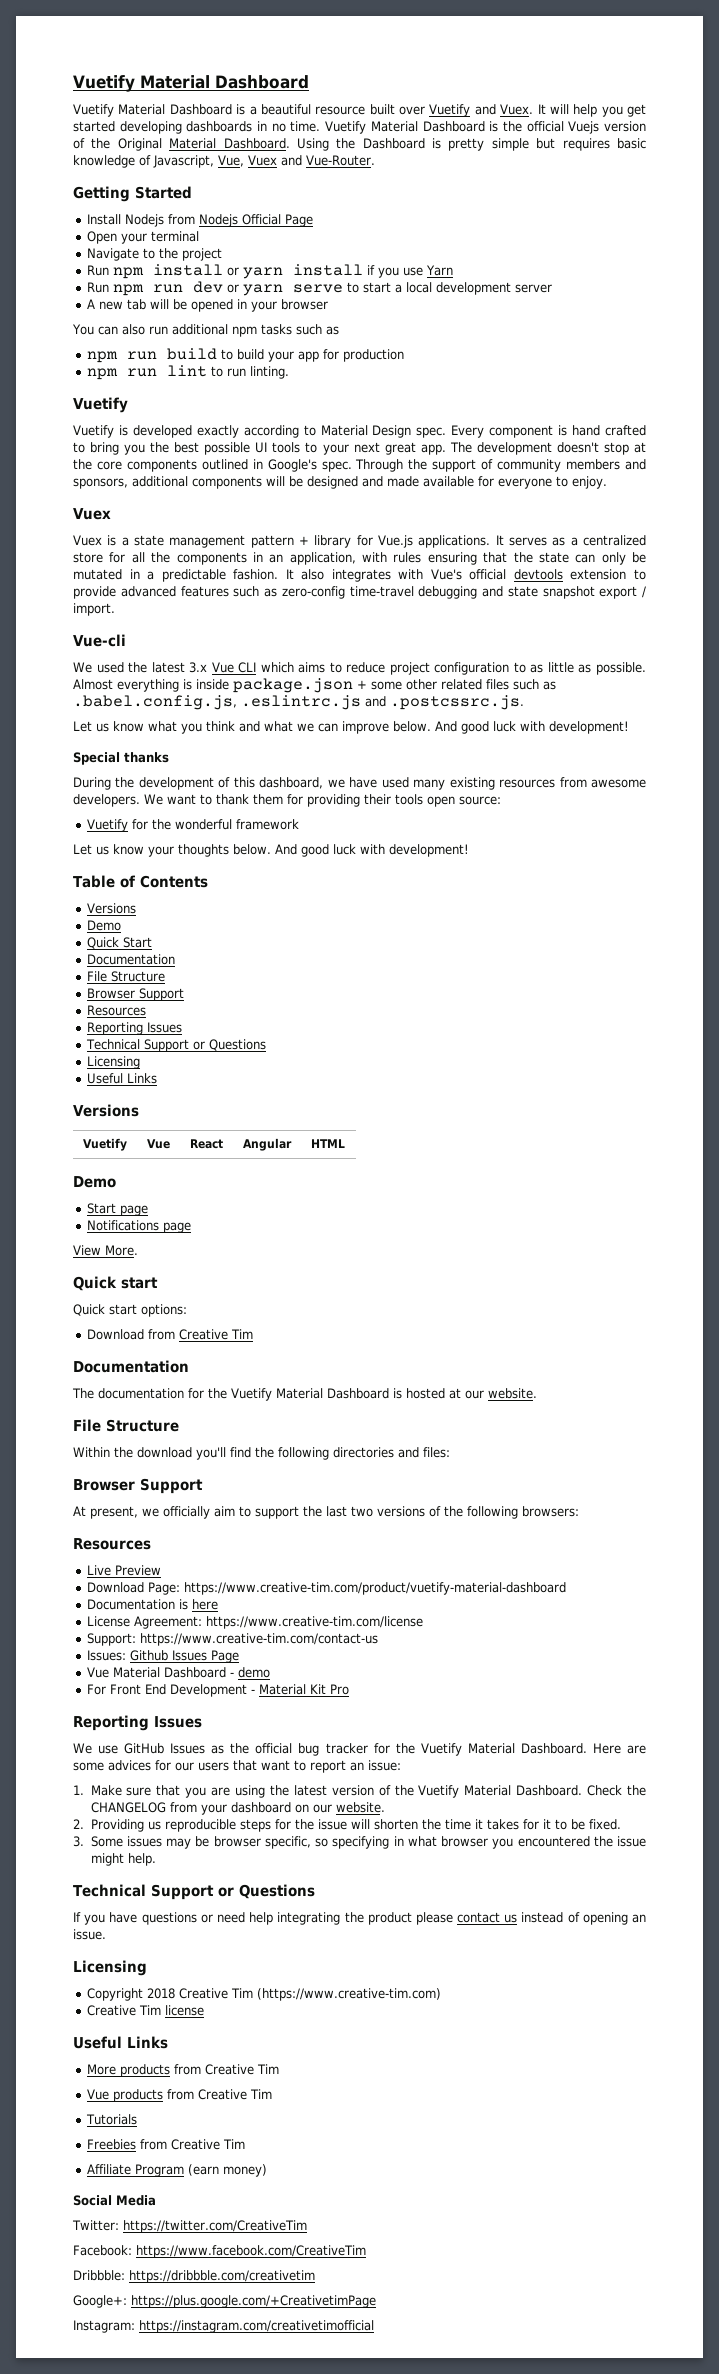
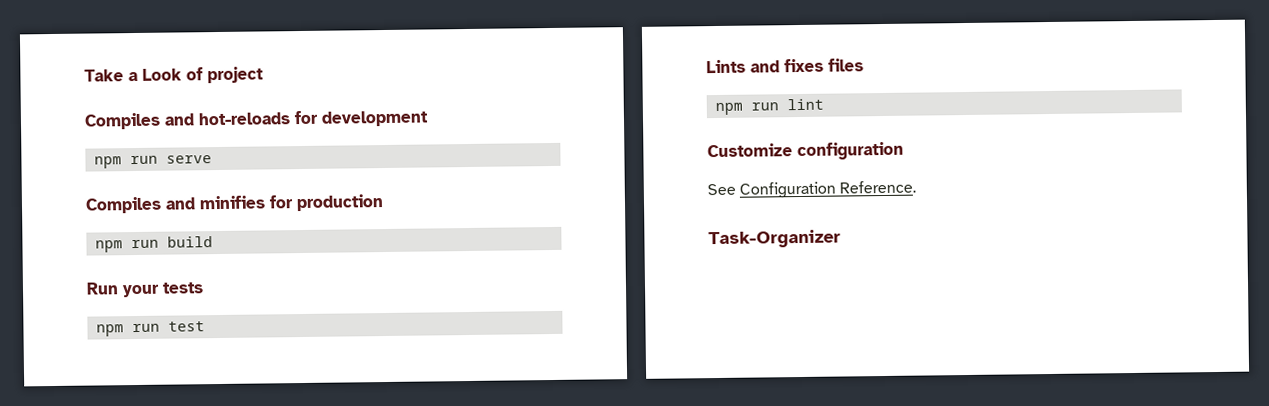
[73,75,309,92] [73,104,646,117] [73,121,646,134] [73,138,646,151] [73,155,375,168] [73,186,192,202] [87,214,314,227] [87,231,200,244] [87,248,223,261] [87,264,454,279] [87,281,553,296] [87,299,329,312] [72,324,339,337] [87,348,405,363] [87,365,290,380] [73,397,128,413] [73,425,646,438] [73,442,646,455] [73,459,646,472] [73,476,607,489] [73,508,111,520] [73,535,646,548] [73,552,646,565] [73,569,647,582] [73,586,646,599] [73,603,115,616] [73,634,126,647] [73,662,646,675] [73,678,556,693] [73,695,524,710] [73,721,629,734] [73,752,169,765] [73,777,646,790] [73,794,501,807] [87,819,300,832] [73,844,469,857] [73,875,208,888] [87,903,137,914] [87,920,122,931] [87,937,153,949] [87,954,176,965] [87,971,166,982] [87,988,185,1001] [87,1005,147,1016] [87,1022,183,1035] [86,1039,267,1052] [87,1056,141,1069] [87,1073,158,1084] [73,1104,139,1117] [82,1138,127,1151] [146,1139,170,1149] [189,1139,223,1149] [242,1138,292,1151] [310,1139,345,1148] [73,1176,116,1188] [87,1203,149,1216] [87,1220,192,1233] [73,1245,138,1256] [73,1276,158,1291] [73,1304,187,1317] [87,1329,254,1340] [73,1360,189,1373] [72,1388,537,1401] [73,1419,179,1432] [73,1447,450,1460] [73,1478,203,1494] [73,1506,579,1519] [73,1538,151,1550] [87,1565,162,1576] [87,1582,567,1595] [87,1599,219,1610] [87,1616,424,1629] [87,1633,379,1646] [87,1650,240,1663] [87,1667,271,1678] [87,1684,350,1697] [73,1715,202,1731] [73,1743,646,1756] [73,1760,401,1773] [73,1785,646,1798] [90,1802,385,1815] [73,1819,621,1832] [73,1836,646,1849] [90,1853,156,1866] [73,1884,315,1900] [73,1912,646,1925] [73,1929,106,1940] [73,1960,147,1976] [87,1988,442,2001] [87,2005,205,2016] [73,2036,168,2049] [87,2064,280,2077] [87,2089,273,2102] [86,2114,138,2125] [87,2139,246,2150] [87,2164,268,2177] [73,2195,156,2206] [72,2220,307,2233] [73,2245,366,2258] [73,2270,315,2283] [73,2295,376,2308] [73,2320,374,2333] Vuetify Material Dashboard // Vuetify Material Dashboard is a beautiful resource built over Vuetify and Vuex. It will help you get started developing dashboards in no time. Vuetify Material Dashboard is the official Vuejs version of the Original Material Dashboard. Using the Dashboard is pretty simple but requires basic knowledge of Javascript, Vue, Vuex and Vue-Router. // Getting Started // Install Nodejs from Nodejs Official Page // Open your terminal // Navigate to the project // Run npm install or yarn install if you use Yarn // Run npm run dev or yarn serve to start a local development server // A new tab will be opened in your browser // You can also run additional npm tasks such as // npm run build to build your app for production // npm run lint to run linting. // Vuetify // Vuetify is developed exactly according to Material Design spec. Every component is hand crafted to bring you the best possible UI tools to your next great app. The development doesn't stop at the core components outlined in Google's spec. Through the support of community members and sponsors, additional components will be designed and made available for everyone to enjoy. // Vuex // Vuex is a state management pattern + library for Vue.js applications. It serves as a centralized store for all the components in an application, with rules ensuring that the state can only be mutated in a predictable fashion. It also integrates with Vue's official devtools extension to provide advanced features such as zero-config time-travel debugging and state snapshot export / import. // Vue-cli // We used the latest 3.x Vue CLI which aims to reduce project configuration to as little as possible. Almost everything is inside package.json + some other related files such as .babel.config.js, .eslintrc.js and .postcssrc.js. // Let us know what you think and what we can improve below. And good luck with development! // Special thanks // During the development of this dashboard, we have used many existing resources from awesome developers. We want to thank them for providing their tools open source: // Vuetify for the wonderful framework // Let us know your thoughts below. And good luck with development! // Table of Contents // Versions // Demo // Quick Start // Documentation // File Structure // Browser Support // Resources // Reporting Issues // Technical Support or Questions // Licensing // Useful Links // Versions // Vuetify | Vue | React | Angular | HTML // Demo // Start page // Notifications page // View More. // Quick start // Quick start options: // Download from Creative Tim // Documentation // The documentation for the Vuetify Material Dashboard is hosted at our website. // File Structure // Within the download you'll find the following directories and files: // Browser Support // At present, we officially aim to support the last two versions of the following browsers: // Resources // Live Preview // Download Page: https://www.creative-tim.com/product/vuetify-material-dashboard // Documentation is here // License Agreement: https://www.creative-tim.com/license // Support: https://www.creative-tim.com/contact-us // Issues: Github Issues Page // Vue Material Dashboard - demo // For Front End Development - Material Kit Pro // Reporting Issues // We use GitHub Issues as the official bug tracker for the Vuetify Material Dashboard. Here are some advices for our users that want to report an issue: // 1. Make sure that you are using the latest version of the Vuetify Material Dashboard. Check the CHANGELOG from your dashboard on our website. // 2. Providing us reproducible steps for the issue will shorten the time it takes for it to be fixed. // 3. Some issues may be browser specific, so specifying in what browser you encountered the issue might help. // Technical Support or Questions // If you have questions or need help integrating the product please contact us instead of opening an issue. // Licensing // Copyright 2018 Creative Tim (https://www.creative-tim.com) // Creative Tim license // Useful Links // More products from Creative Tim // Vue products from Creative Tim // Tutorials // Freebies from Creative Tim // Affiliate Program (earn money) // Social Media // Twitter: https://twitter.com/CreativeTim // Facebook: https://www.facebook.com/CreativeTim // Dribbble: https://dribbble.com/creativetim // Google+: https://plus.google.com/+CreativetimPage // Instagram: https://instagram.com/creativetimofficial -> [84,66,264,84] [84,110,429,130] [94,155,213,169] [85,194,384,214] [95,236,214,253] [86,282,204,298] [96,321,206,337] [706,58,864,74] [715,98,825,116] [707,141,904,161] [707,180,917,199] [708,229,841,249] Take a Look of project // Compiles and hot-reloads for development // npm run serve // Compiles and minifies for production // npm run build // Run your tests // npm run test // Lints and fixes files // npm run lint // Customize configuration // See Configuration Reference. // Task-Organizer

